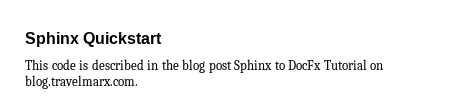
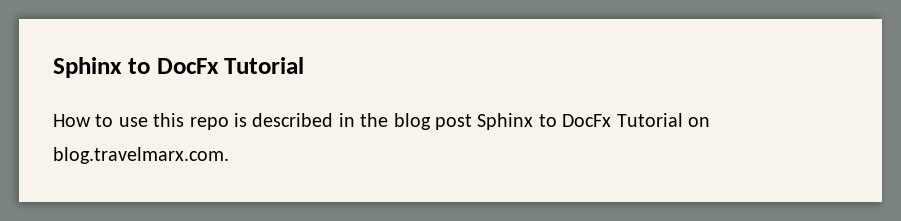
[25,32,163,47] [25,59,76,70] Sphinx Quickstart // This code -> [53,57,305,78] [53,113,229,130] Sphinx to DocFx Tutorial // How to use this repo

